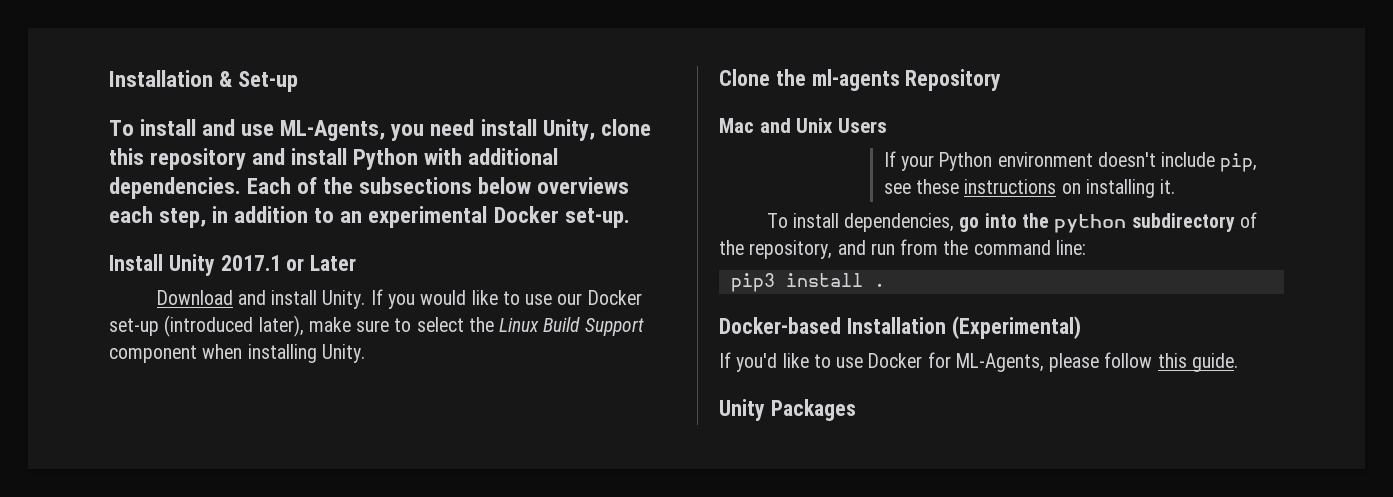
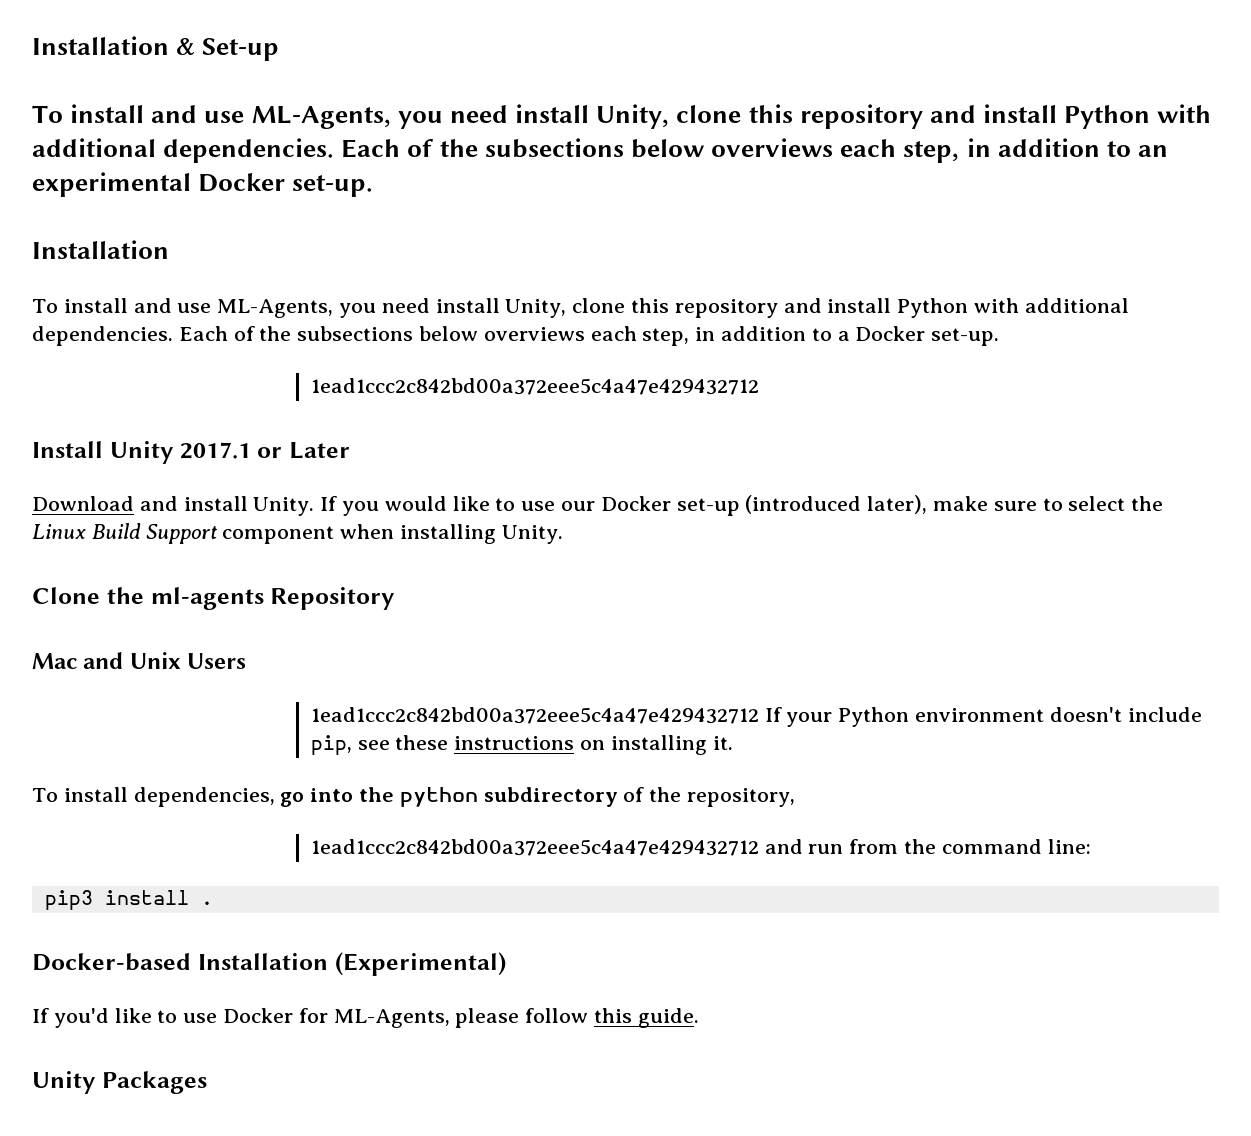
(630, 218) none -> [32,240,169,259] [32,298,1129,318] [32,326,1000,346] [310,378,759,395] // Installation // To install and use ML-Agents, you need install Unity, clone this repository and install Python with additional dependencies. Each of the subsections below overviews each step, in addition to a Docker set-up. // 1ead1ccc2c842bd00a372eee5c4a47e429432712
(887, 125) none -> [310,707,759,724] 1ead1ccc2c842bd00a372eee5c4a47e429432712
(833, 249) none -> [310,839,759,856] // 1ead1ccc2c842bd00a372eee5c4a47e429432712

